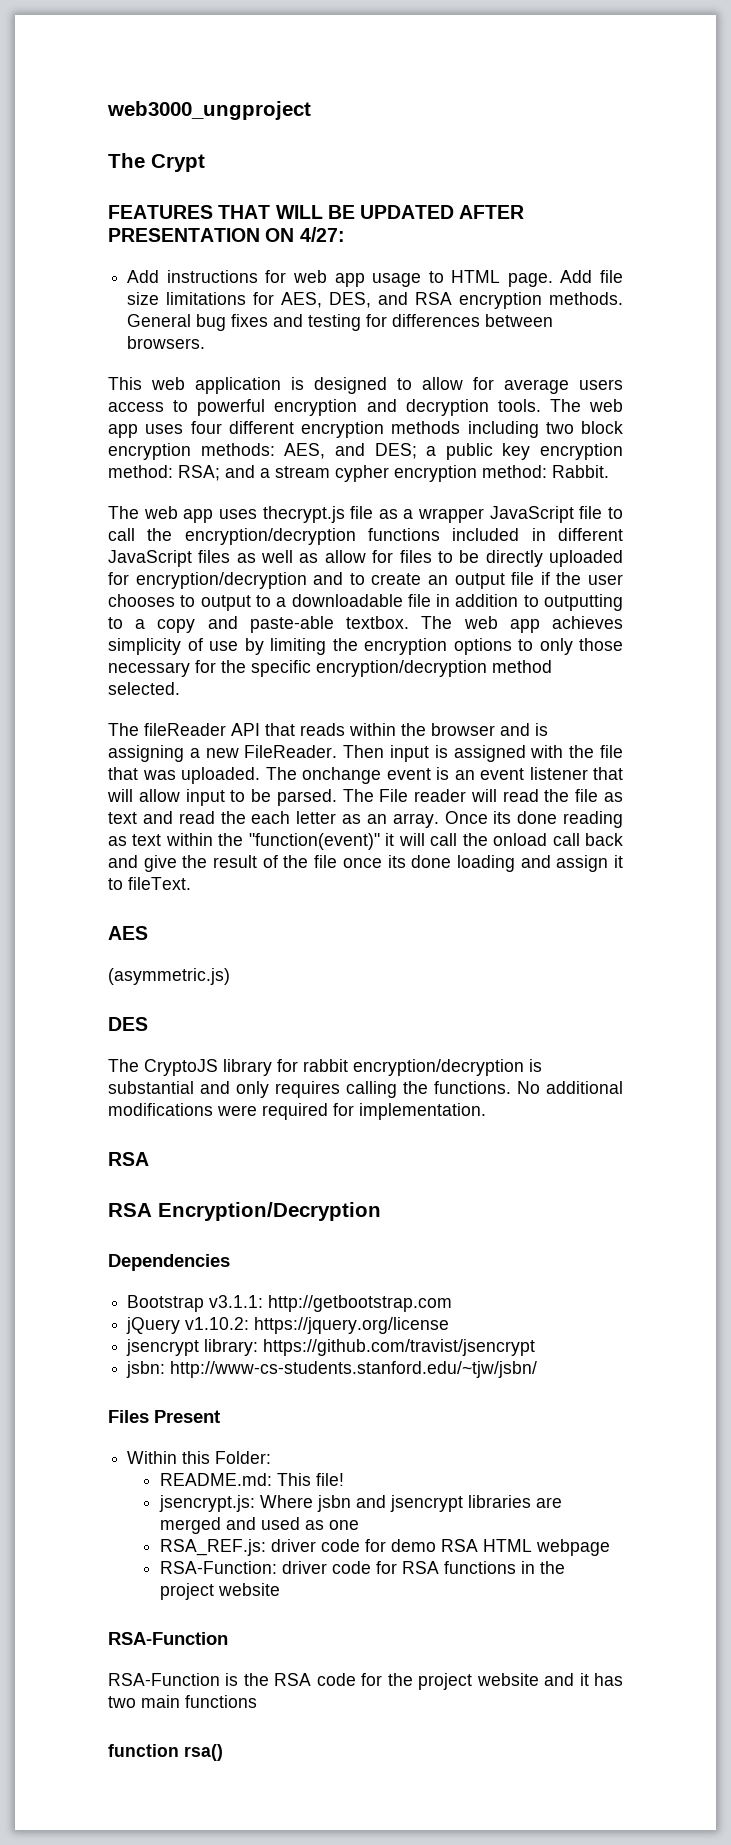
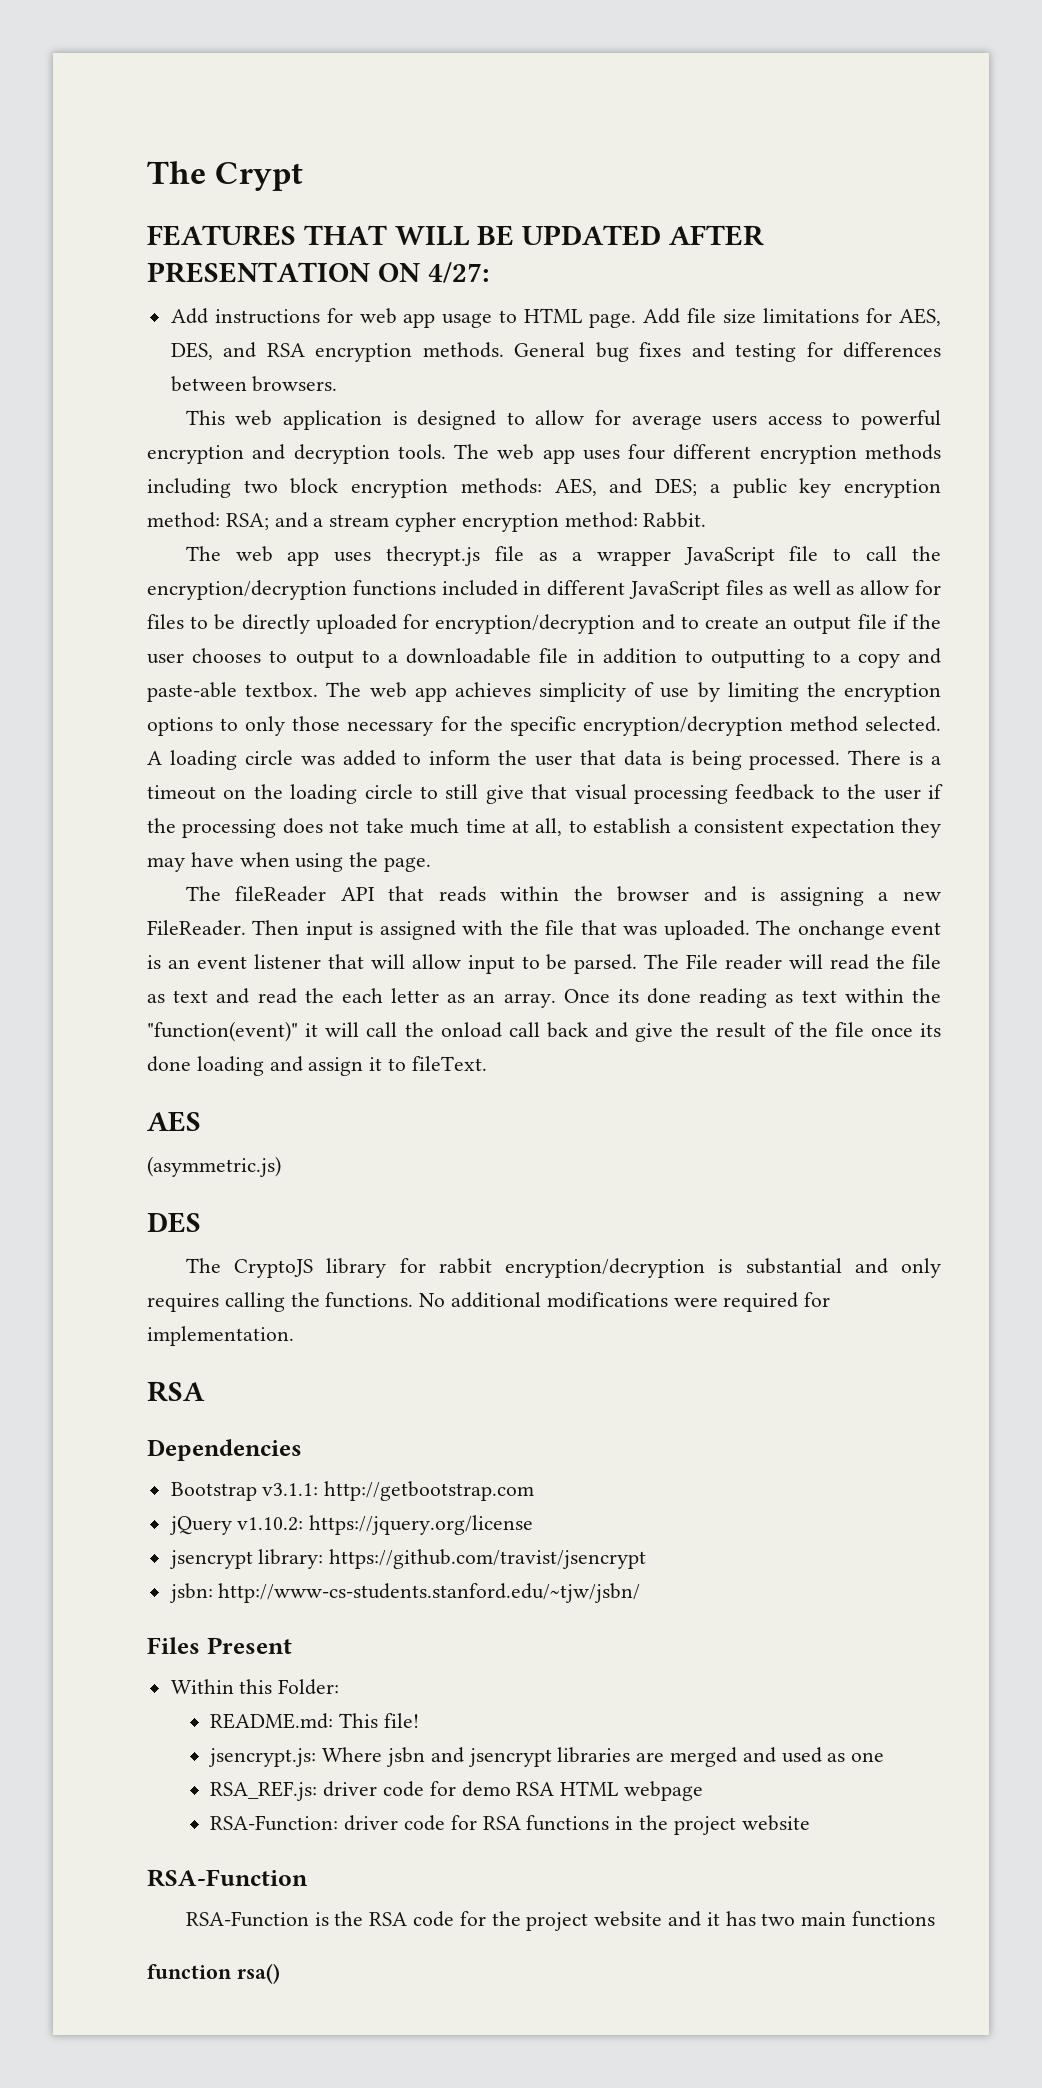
[107,101,311,120] web3000_ungproject // -> (147, 172) none
(180, 688) none -> [147,750,941,770] [147,784,943,804] [147,818,942,838] [147,852,432,872] A loading circle was added to inform the user that data is being processed. There is a timeout on the loading circle to still give that visual processing feedback to the user if the processing does not take much time at all, to establish a consistent expectation they may have when using the page.
[108,1202,381,1221] // RSA Encryption/Decryption -> (205, 1391) none

